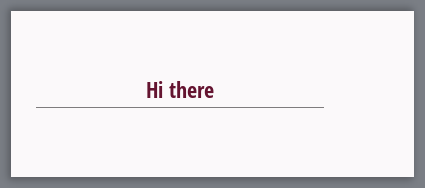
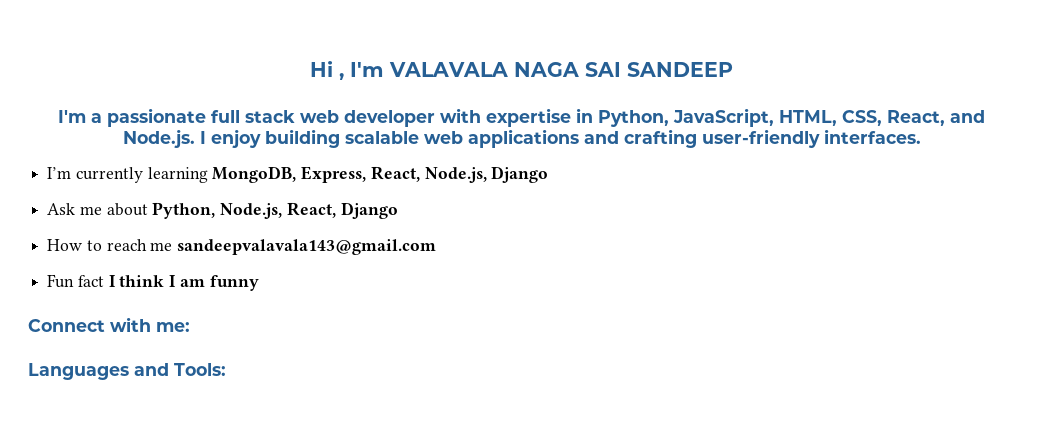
[168,81,214,98] there -> [339,62,733,80] [58,108,985,127] [122,129,921,148] [47,166,549,183] [47,202,398,219] [47,239,437,255] [47,274,259,291] [28,317,190,332] [28,363,226,380] , I'm VALAVALA NAGA SAI SANDEEP // I'm a passionate full stack web developer with expertise in Python, JavaScript, HTML, CSS, React, and Node.js. I enjoy building scalable web applications and crafting user-friendly interfaces. // I’m currently learning MongoDB, Express, React, Node.js, Django // Ask me about Python, Node.js, React, Django // How to reach me sandeepvalavala143@gmail.com // Fun fact I think I am funny // Connect with me: // Languages and Tools:

